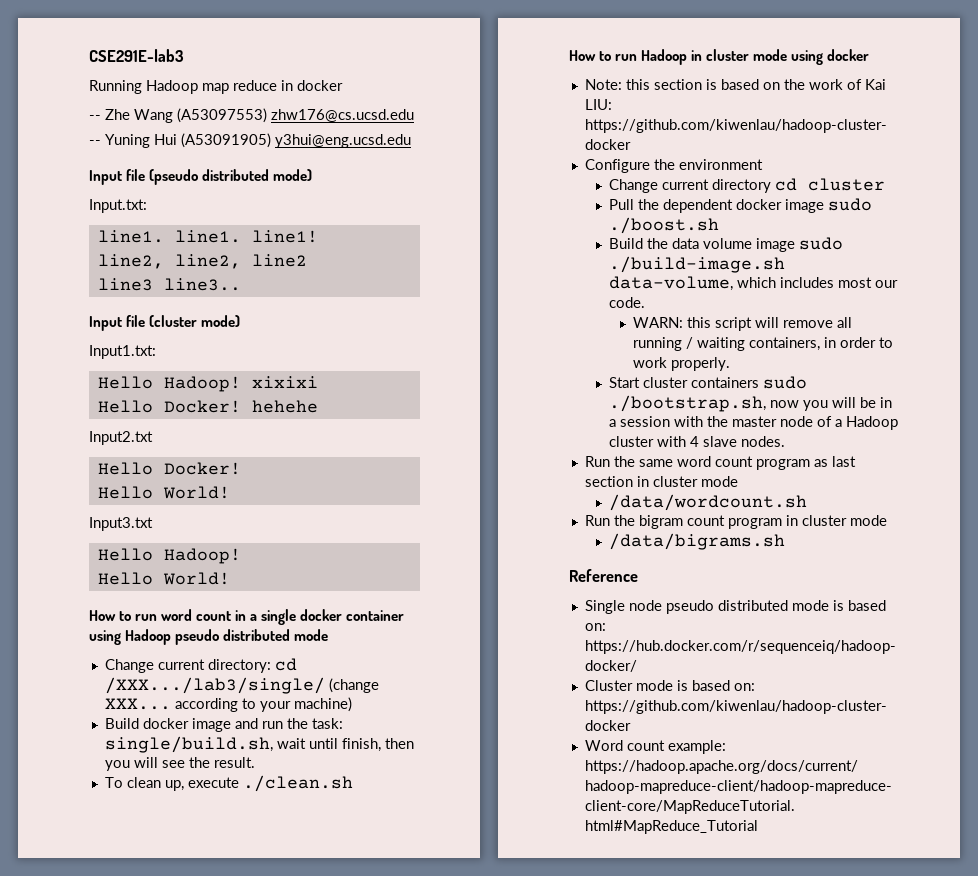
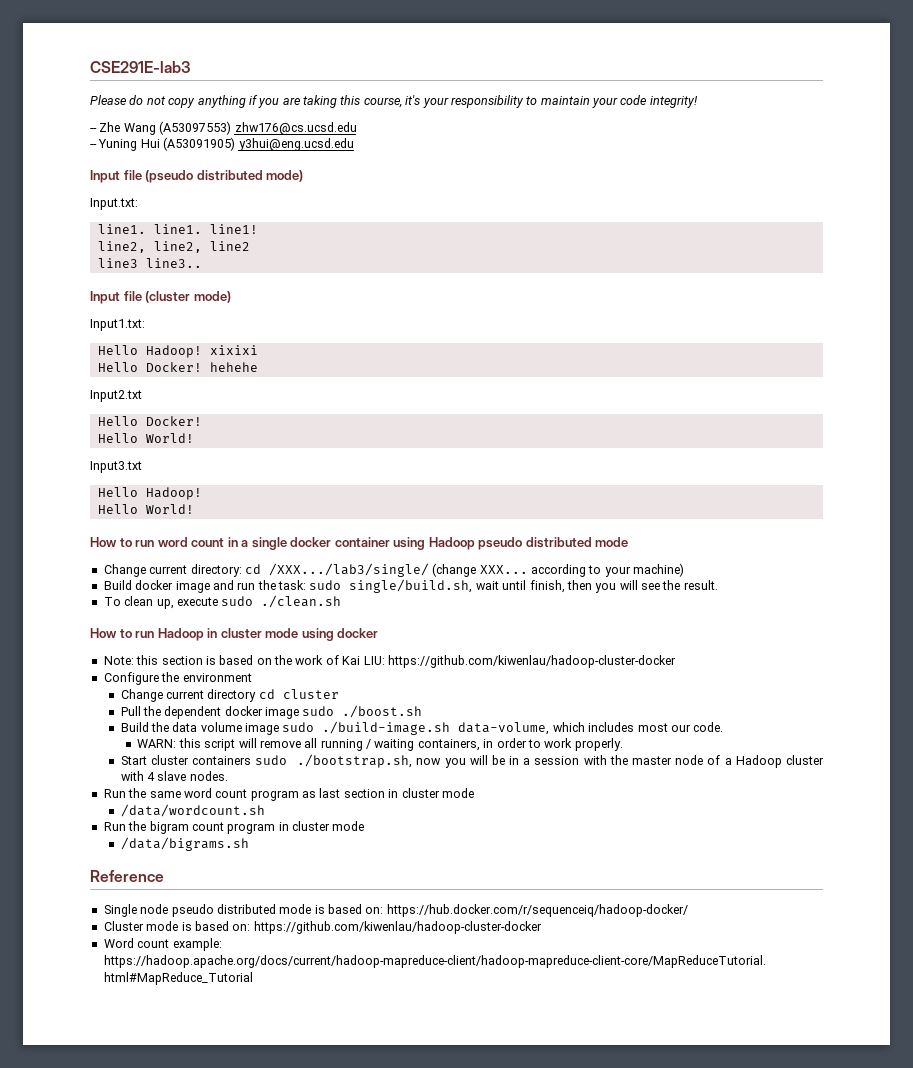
[89,80,343,94] Running Hadoop map reduce in docker -> [90,95,698,108] Please do not copy anything if you are taking this course, it's your responsibility to maintain your code integrity!
(343, 723) none -> [309,580,342,590] sudo
(239, 782) none -> [221,596,254,606] sudo

